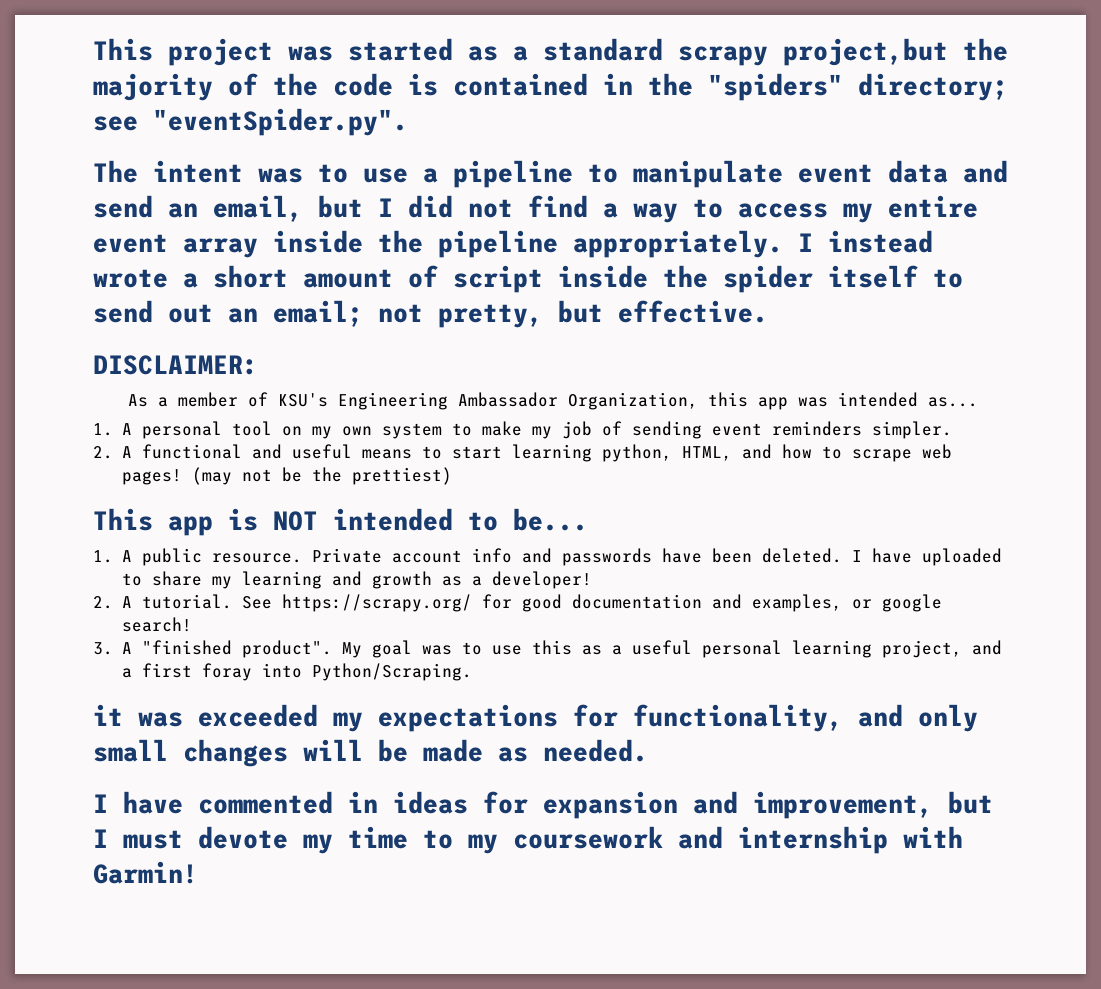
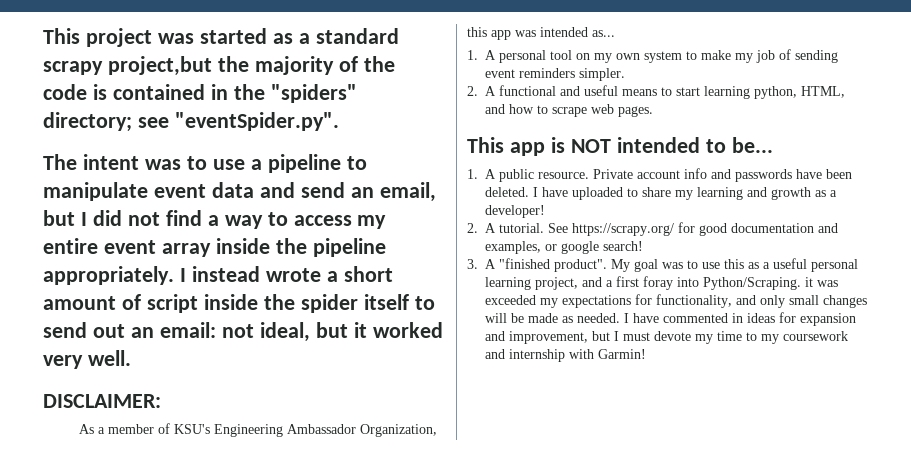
[273,300,768,328] email; not pretty, but effective. -> [159,322,443,342] [43,350,131,369] email: not ideal, but it worked very well.
[121,467,452,485] pages! (may not be the prettiest) -> [618,106,653,117] pages.
(472, 672) // -> (801, 283) none
(648, 750) // -> (620, 318) none

